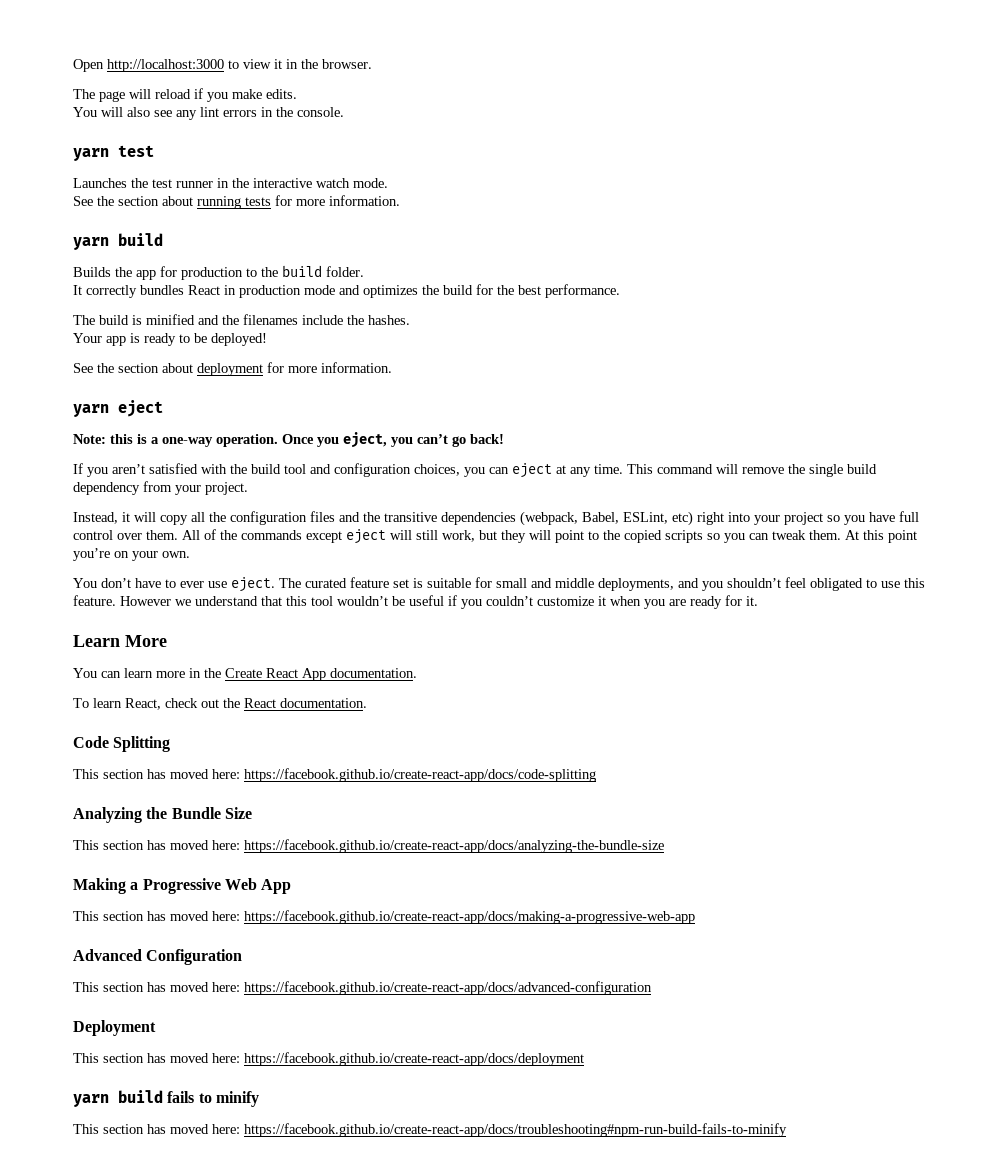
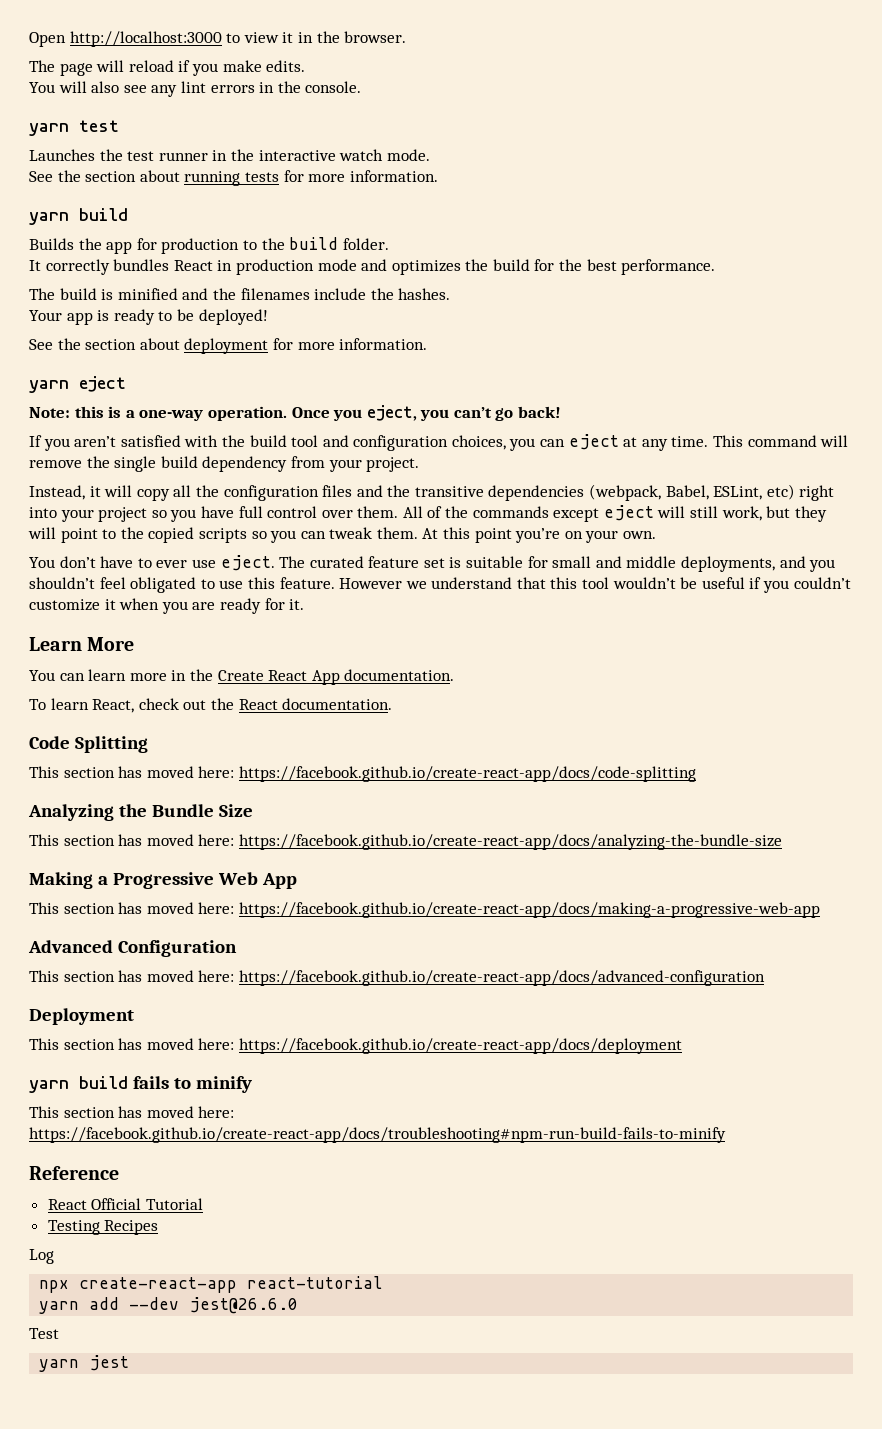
(787, 1130) none -> [29,1166,119,1180] [47,1198,203,1210] [47,1220,159,1235] [29,1249,54,1264] [39,1276,384,1293] [39,1297,299,1314] [29,1328,59,1339] [39,1355,130,1372] // Reference // React Official Tutorial // Testing Recipes // Log // npx create-react-app react-tutorial // yarn add --dev jest@26.6.0 // Test // yarn jest

